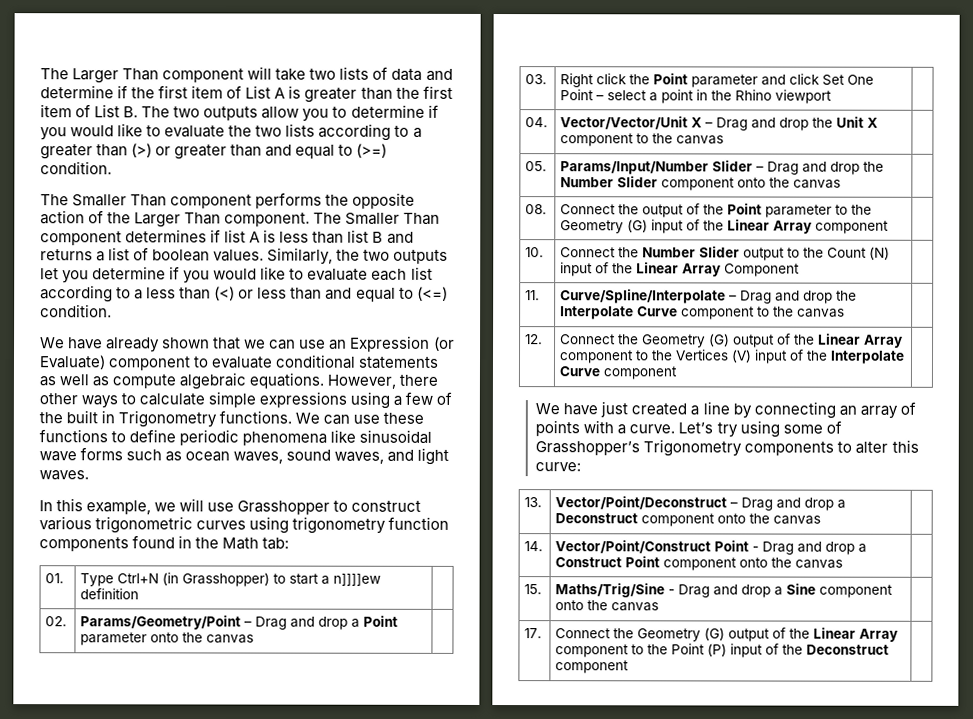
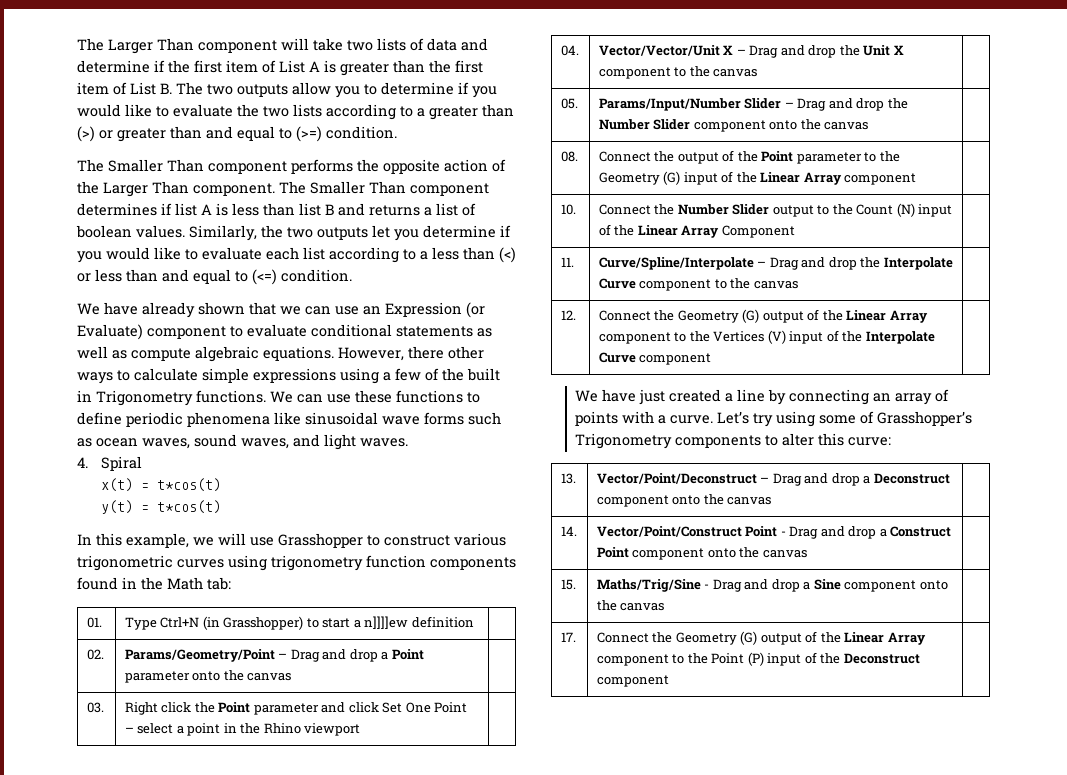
(89, 475) none -> [77,456,143,471] [101,478,222,492] [101,500,222,514] // 4. Spiral // x(t) = t*cos(t) // y(t) = t*cos(t)

